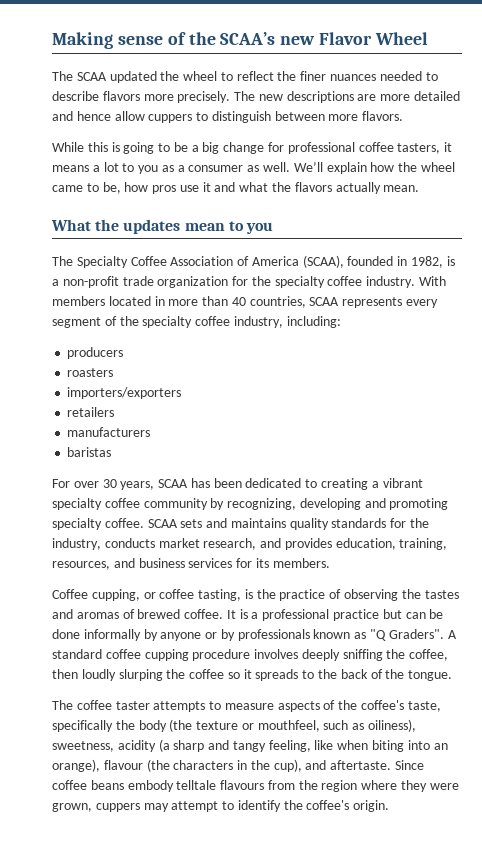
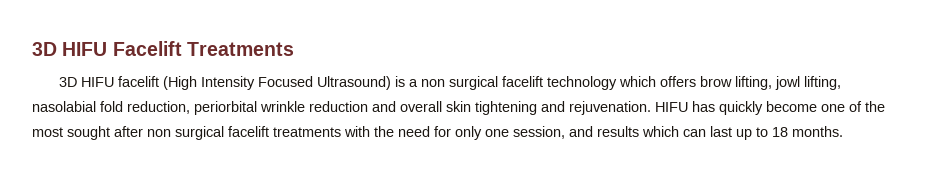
[52,32,429,49] [52,71,438,83] [52,91,461,103] [52,111,404,123] [52,142,453,154] [52,162,455,174] [52,182,420,194] [51,219,273,234] [52,255,455,268] [52,276,447,288] [52,296,439,308] [52,316,341,328] [67,347,124,359] [67,368,114,377] [67,387,182,399] [67,407,115,417] [67,427,151,437] [67,447,112,457] [52,478,423,490] [52,498,449,510] [52,518,430,530] [52,538,448,550] [52,558,330,570] [52,589,459,601] [52,609,444,621] [52,629,457,641] [52,649,449,661] [52,669,453,681] [52,700,441,712] [52,719,417,732] [52,739,448,752] [52,759,425,772] [52,780,459,792] [52,800,390,812] Making sense of the SCAA’s new Flavor Wheel // The SCAA updated the wheel to reflect the finer nuances needed to describe flavors more precisely. The new descriptions are more detailed and hence allow cuppers to distinguish between more flavors. // While this is going to be a big change for professional coffee tasters, it means a lot to you as a consumer as well. We’ll explain how the wheel came to be, how pros use it and what the flavors actually mean. // What the updates mean to you // The Specialty Coffee Association of America (SCAA), founded in 1982, is a non-profit trade organization for the specialty coffee industry. With members located in more than 40 countries, SCAA represents every segment of the specialty coffee industry, including: // producers // roasters // importers/exporters // retailers // manufacturers // baristas // For over 30 years, SCAA has been dedicated to creating a vibrant specialty coffee community by recognizing, developing and promoting specialty coffee. SCAA sets and maintains quality standards for the industry, conducts market research, and provides education, training, resources, and business services for its members. // Coffee cupping, or coffee tasting, is the practice of observing the tastes and aromas of brewed coffee. It is a professional practice but can be done informally by anyone or by professionals known as "Q Graders". A standard coffee cupping procedure involves deeply sniffing the coffee, then loudly slurping the coffee so it spreads to the back of the tongue. // The coffee taster attempts to measure aspects of the coffee's taste, specifically the body (the texture or mouthfeel, such as oiliness), sweetness, acidity (a sharp and tangy feeling, like when biting into an orange), flavour (the characters in the cup), and aftertaste. Since coffee beans embody telltale flavours from the region where they were grown, cuppers may attempt to identify the coffee's origin. -> [32,41,294,56] [58,76,841,90] [32,101,885,115] [32,126,843,140] 3D HIFU Facelift Treatments // 3D HIFU facelift (High Intensity Focused Ultrasound) is a non surgical facelift technology which offers brow lifting, jowl lifting, nasolabial fold reduction, periorbital wrinkle reduction and overall skin tightening and rejuvenation. HIFU has quickly become one of the most sought after non surgical facelift treatments with the need for only one session, and results which can last up to 18 months.

